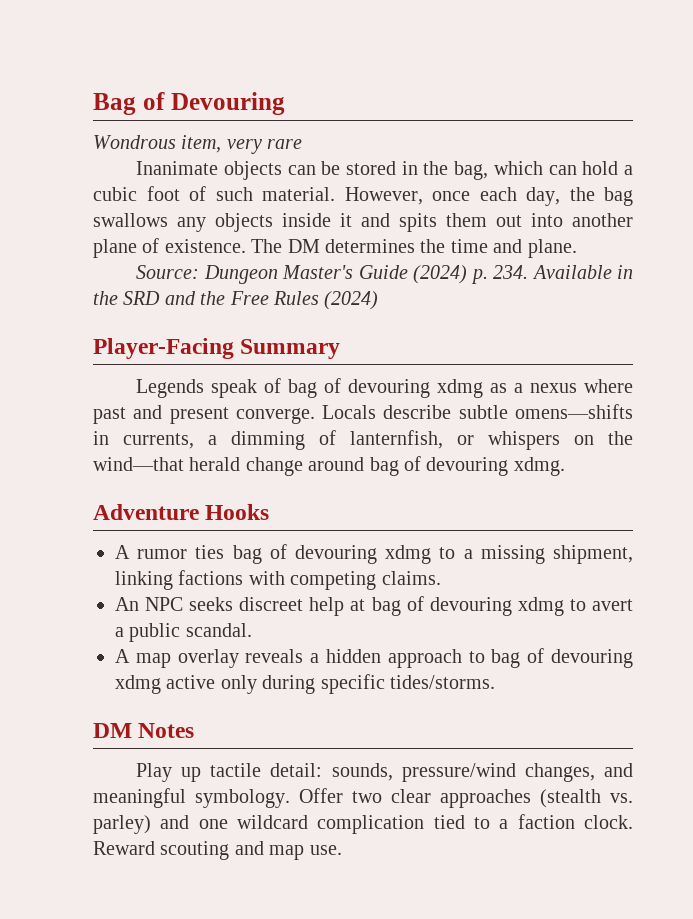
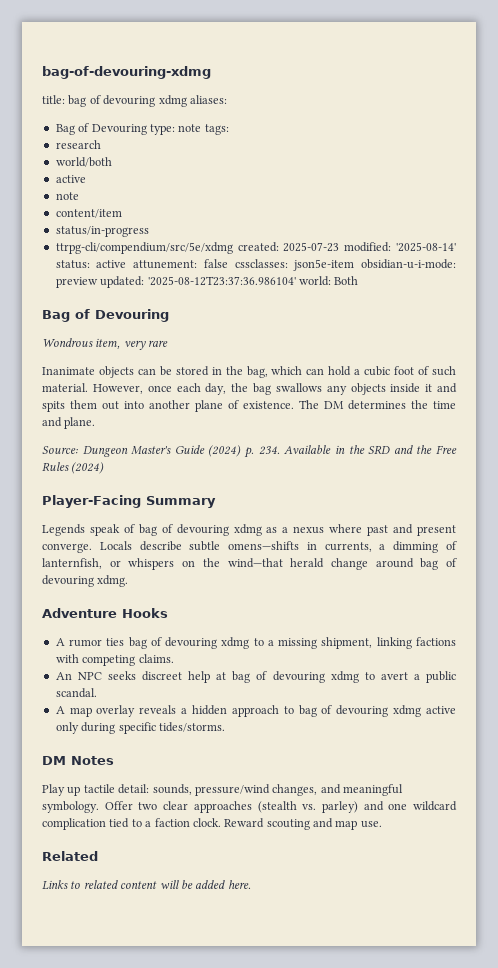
(93, 104) none -> [42,66,211,79] [42,95,227,107] [55,123,229,135] [55,140,101,149] [55,157,112,167] [55,175,86,183] [55,192,79,200] [55,209,122,218] [55,226,149,237] [55,242,456,254] [55,259,457,271] [55,276,359,288] bag-of-devouring-xdmg // title: bag of devouring xdmg aliases: // Bag of Devouring type: note tags: // research // world/both // active // note // content/item // status/in-progress // ttrpg-cli/compendium/src/5e/xdmg created: 2025-07-23 modified: '2025-08-14' status: active attunement: false cssclasses: json5e-item obsidian-u-i-mode: preview updated: '2025-08-12T23:37:36.986104' world: Both //
(342, 850) none -> [42,851,98,861] [42,880,251,890] // Related // Links to related content will be added here.

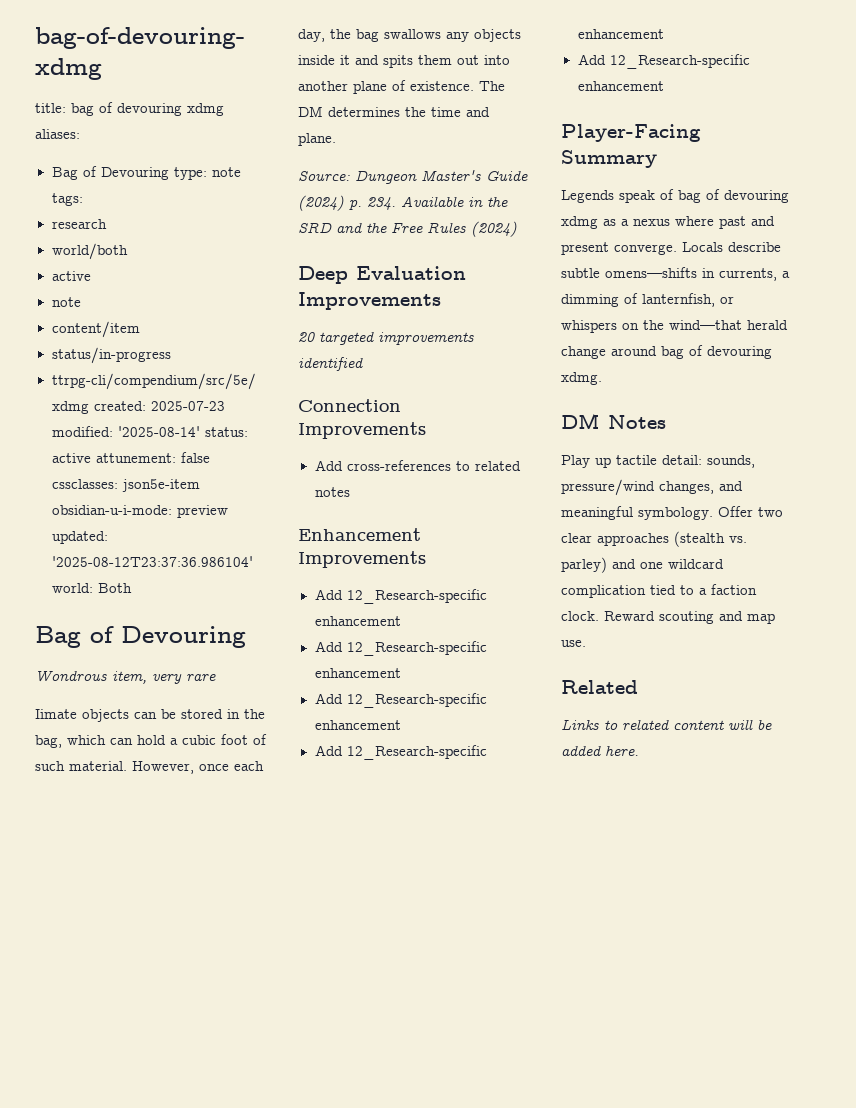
[42,367,95,375] Inanimate -> [35,709,77,719] Iimate
(105, 468) none -> [298,266,466,284] [298,292,441,310] [298,331,474,345] [298,357,363,371] [298,399,401,412] [298,422,426,439] [314,460,521,471] [314,487,350,497] [298,528,421,541] [298,551,426,568] [314,589,487,604] [314,616,401,626] [314,641,487,656] [314,668,401,678] [314,693,487,708] [314,720,401,730] [314,745,487,760] [577,29,664,39] [577,54,750,69] [577,81,664,91] // Deep Evaluation Improvements // 20 targeted improvements identified // Connection Improvements // Add cross-references to related notes // Enhancement Improvements // Add 12_Research-specific enhancement // Add 12_Research-specific enhancement // Add 12_Research-specific enhancement // Add 12_Research-specific enhancement // Add 12_Research-specific enhancement
[42,608,168,618] [55,637,456,649] [55,654,174,666] [55,671,457,683] [55,688,97,698] [55,705,457,717] [55,722,225,734] // Adventure Hooks // A rumor ties bag of devouring xdmg to a missing shipment, linking factions with competing claims. // An NPC seeks discreet help at bag of devouring xdmg to avert a public scandal. // A map overlay reveals a hidden approach to bag of devouring xdmg active only during specific tides/storms. -> (602, 378) none

